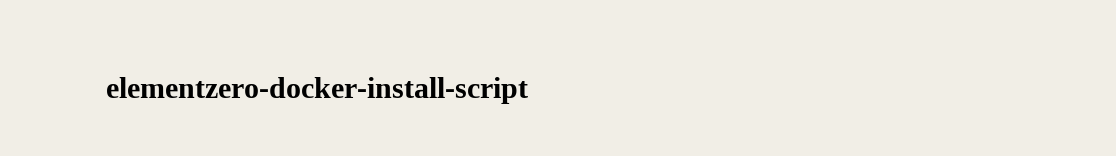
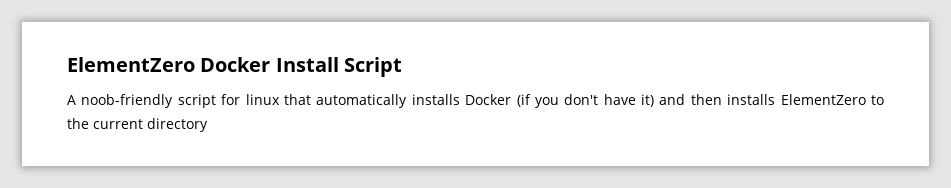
[106,77,528,104] elementzero-docker-install-script -> [67,57,402,77] [67,94,885,108] [67,118,208,132] ElementZero Docker Install Script // A noob-friendly script for linux that automatically installs Docker (if you don't have it) and then installs ElementZero to the current directory

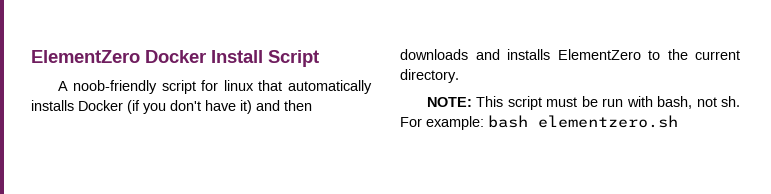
(722, 99) none -> [400,49,500,60] downloads and
[147,118,208,132] directory -> [400,69,459,83] [426,96,740,110] [400,115,678,130] directory. // NOTE: This script must be run with bash, not sh. For example: bash elementzero.sh

